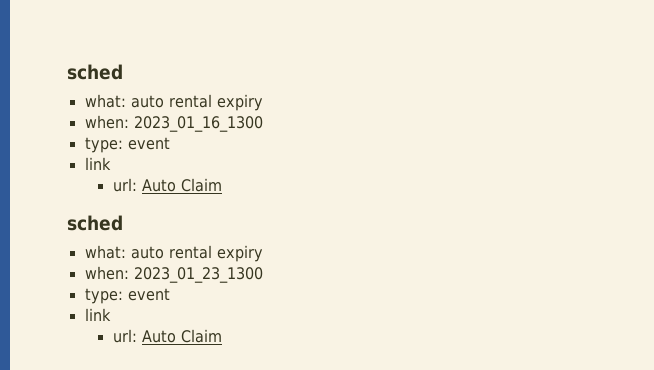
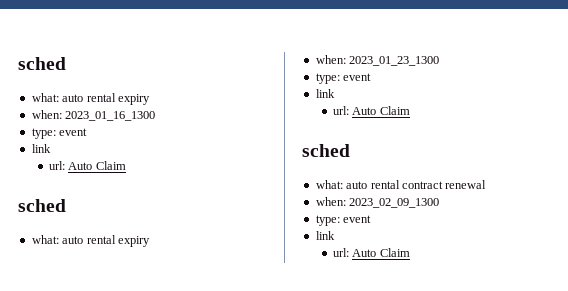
(222, 336) none -> [302,144,350,157] [315,180,487,189] [315,197,440,208] [315,215,372,226] [315,231,335,240] [332,248,410,257] // sched // what: auto rental contract renewal // when: 2023_02_09_1300 // type: event // link // url: Auto Claim

